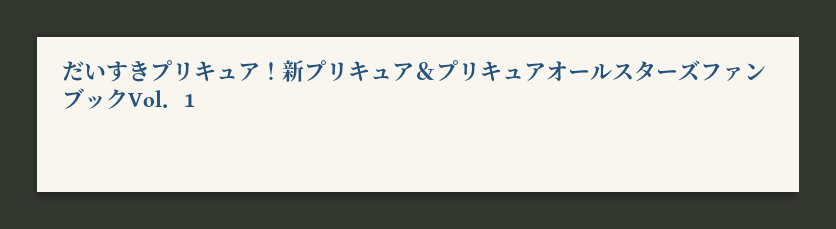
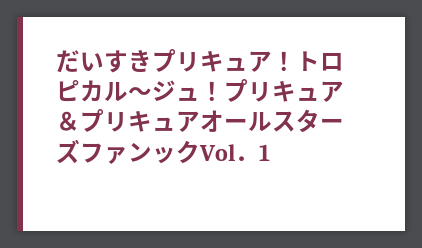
[282,60,304,82] 新 -> [296,51,344,71] [56,80,224,102] トロピカル～ジュ！
[62,88,84,109] ブ -> (152, 152) none

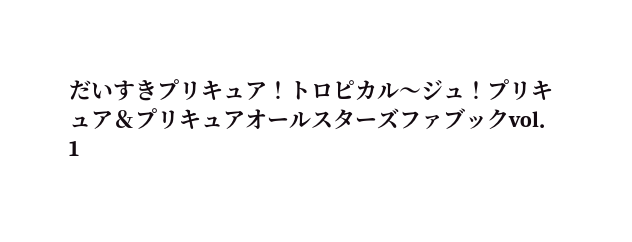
[128,140,235,164] ンックVol -> [443,108,539,130] ブックvol

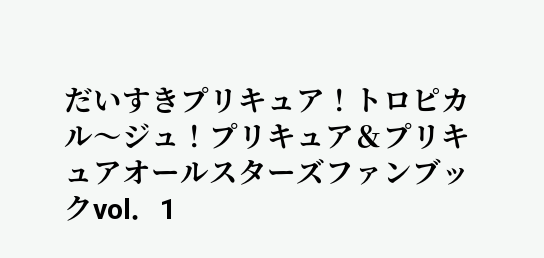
(443, 122) none -> [383,162,412,183] ン

